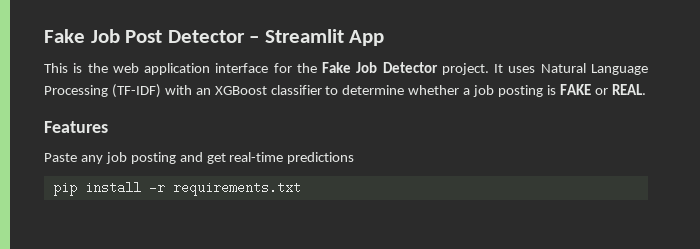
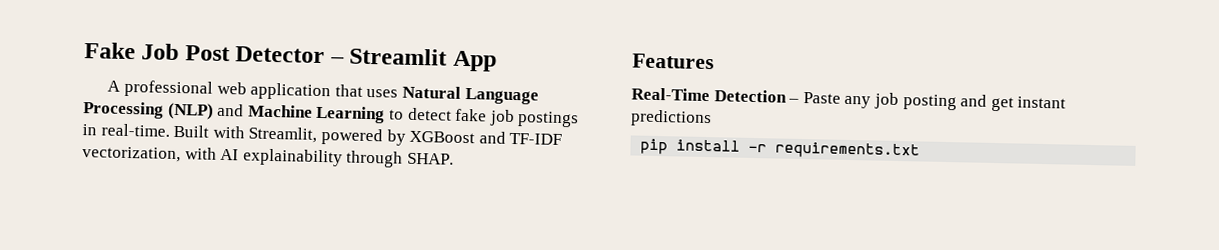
[44,62,648,75] [44,84,646,98] [44,121,108,133] This is the web application interface for the Fake Job Detector project. It uses Natural Language Processing (TF-IDF) with an XGBoost classifier to determine whether a job posting is FAKE or REAL. // Features // -> [107,79,539,105] [83,101,580,128] [82,123,563,146] [82,146,454,168] [632,53,714,70] [631,87,800,103] A professional web application that uses Natural Language Processing (NLP) and Machine Learning to detect fake job postings in real-time. Built with Streamlit, powered by XGBoost and TF-IDF vectorization, with AI explainability through SHAP. // Features // Real-Time Detection –
[229,152,284,162] real-time -> [1017,96,1067,109] instant

